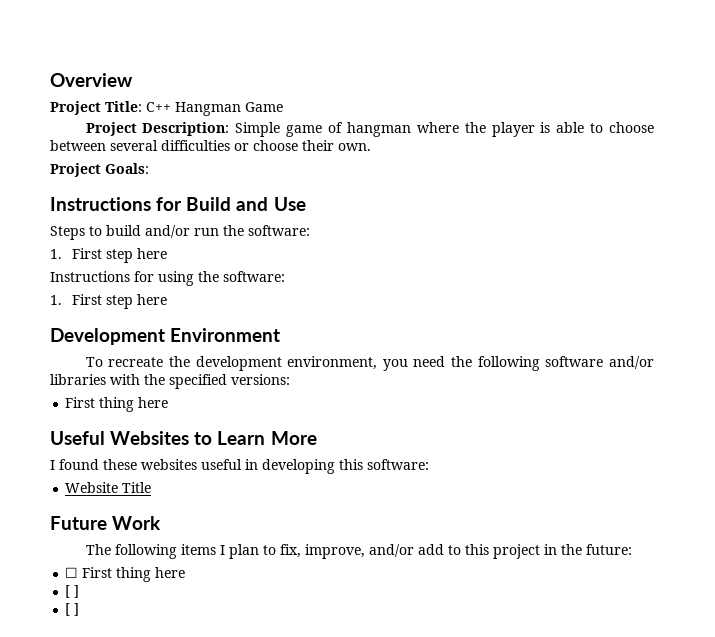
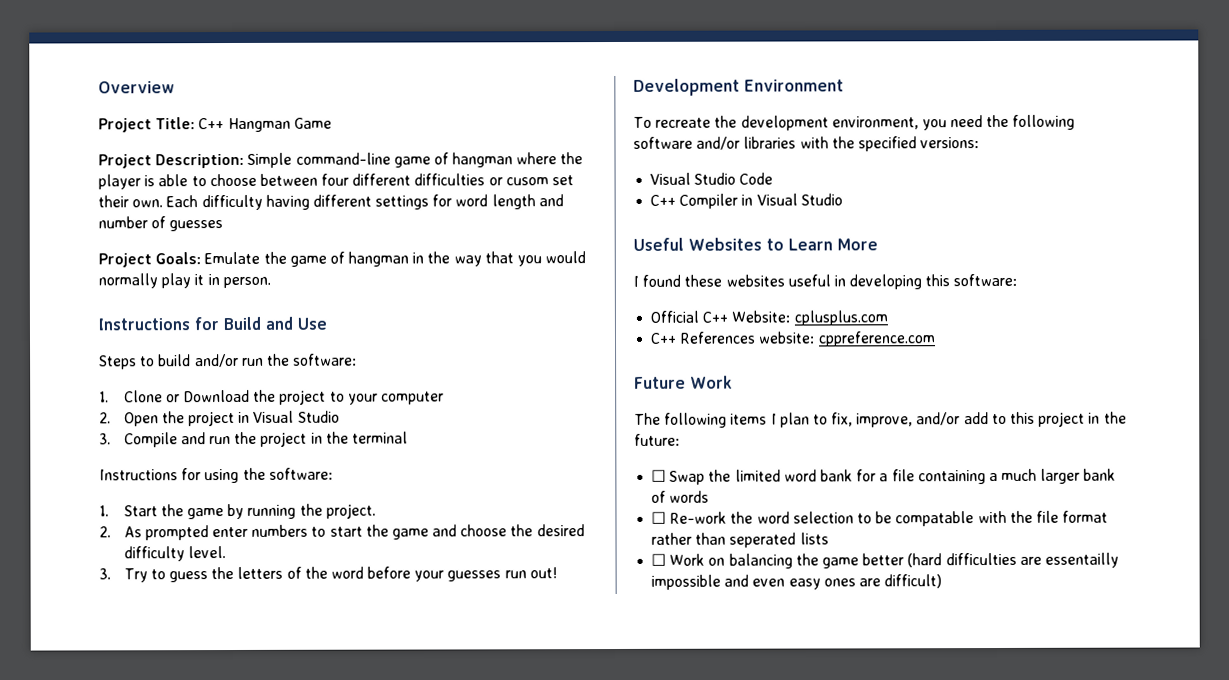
(281, 129) none -> [295,152,391,165] command-line
[110,140,371,151] [50,163,149,177] several difficulties or choose their own. // Project Goals: -> [321,173,575,186] [98,194,564,211] [98,216,224,232] [98,251,587,268] [98,273,271,289] four different difficulties or cusom set their own. Each difficulty having different settings for word length and number of guesses // Project Goals: Emulate the game of hangman in the way that you would normally play it in person.
[72,248,168,263] First step here -> [123,389,444,405] [99,410,340,427] [99,431,408,448] Clone or Download the project to your computer // 2. Open the project in Visual Studio // 3. Compile and run the project in the terminal
[72,294,168,309] First step here -> [123,503,376,520] [99,524,585,541] [123,546,226,562] [99,566,557,583] Start the game by running the project. // 2. As prompted enter numbers to start the game and choose the desired difficulty level. // 3. Try to guess the letters of the word before your guesses run out!
[65,397,169,412] First thing here -> [650,172,774,185] [650,193,843,209] Visual Studio Code // C++ Compiler in Visual Studio
[65,482,152,493] Website Title -> [650,310,888,326] [650,331,936,347] Official C++ Website: cplusplus.com // C++ References website: cppreference.com
[82,567,186,582] [65,585,80,598] [65,603,80,616] First thing here // [ ] // [ ] -> [669,468,1117,485] [651,490,710,503] [651,510,1109,527] [651,532,829,548] [651,552,1119,569] [651,574,943,590] Swap the limited word bank for a file containing a much larger bank of words // ☐ Re-work the word selection to be compatable with the file format rather than seperated lists // ☐ Work on balancing the game better (hard difficulties are essentailly impossible and even easy ones are difficult)

